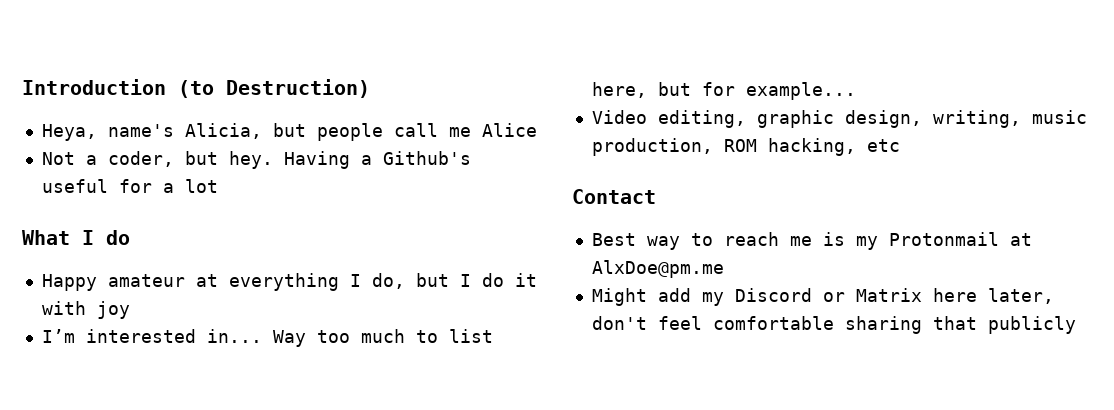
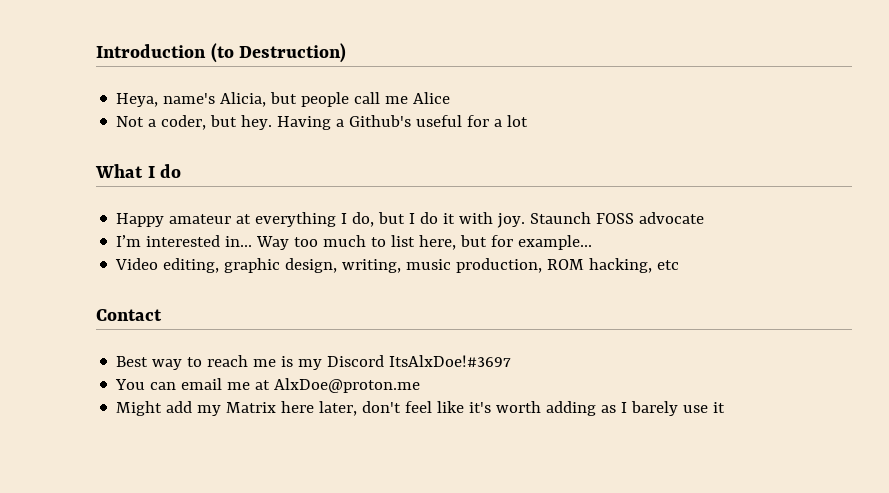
[96,301,130,319] joy -> [497,212,705,228] joy. Staunch FOSS advocate
[888,232,1032,246] [591,260,724,278] Protonmail at AlxDoe@pm.me -> [327,355,512,367] [115,378,421,393] Discord ItsAlxDoe!#3697 // You can email me at AlxDoe@proton.me
[734,288,845,302] Discord or -> (222, 410) none
[712,316,1076,334] comfortable sharing that publicly -> [437,401,726,416] like it's worth adding as I barely use it

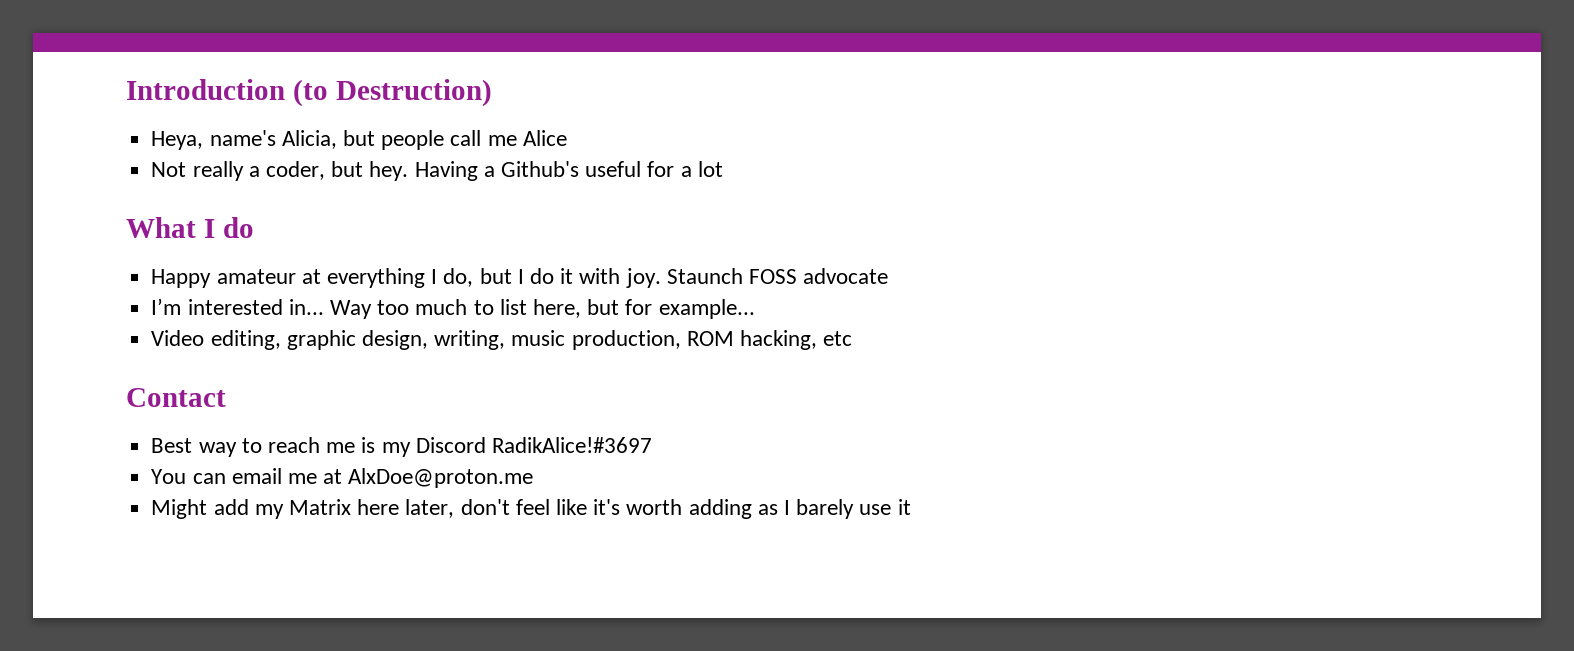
(145, 121) none -> [192,161,244,181] really
[389,355,512,367] ItsAlxDoe!#3697 -> [491,437,652,453] RadikAlice!#3697

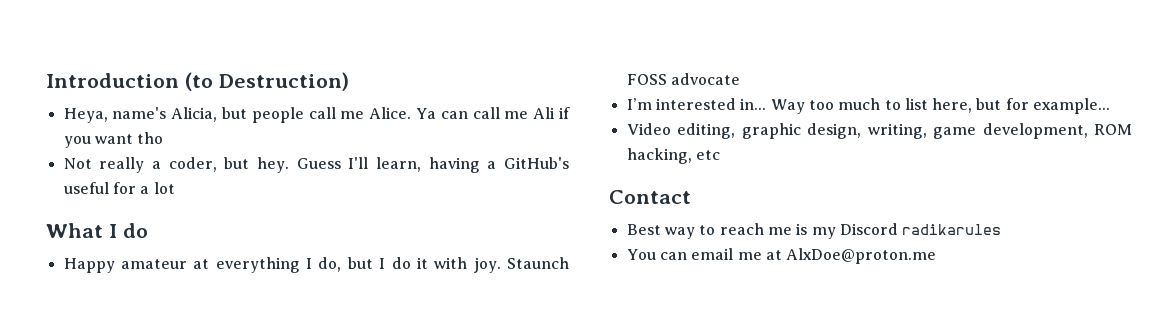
[522,130,567,146] Alice -> [369,107,570,119] [63,132,164,148] Alice. Ya can call me Ali if you want tho
[414,161,579,181] Having a Github's -> [296,157,570,173] Guess I'll learn, having a GitHub's
[511,330,681,350] music production, -> [933,123,1088,139] game development,
[491,437,652,453] RadikAlice!#3697 -> [902,224,1002,235] radikarules
[151,499,911,519] // Might add my Matrix here later, don't feel like it's worth adding as I barely use it -> (937, 256) none

